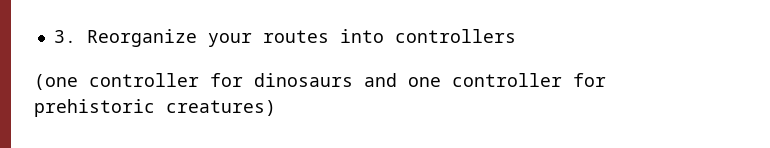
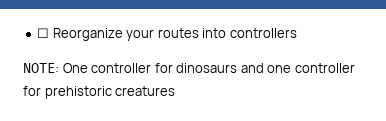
[53,30,76,43] 3. -> [37,28,50,38] ☐
[34,74,78,90] (one -> [23,63,88,73] NOTE: One
[166,100,276,116] creatures) -> [115,86,176,96] creatures

